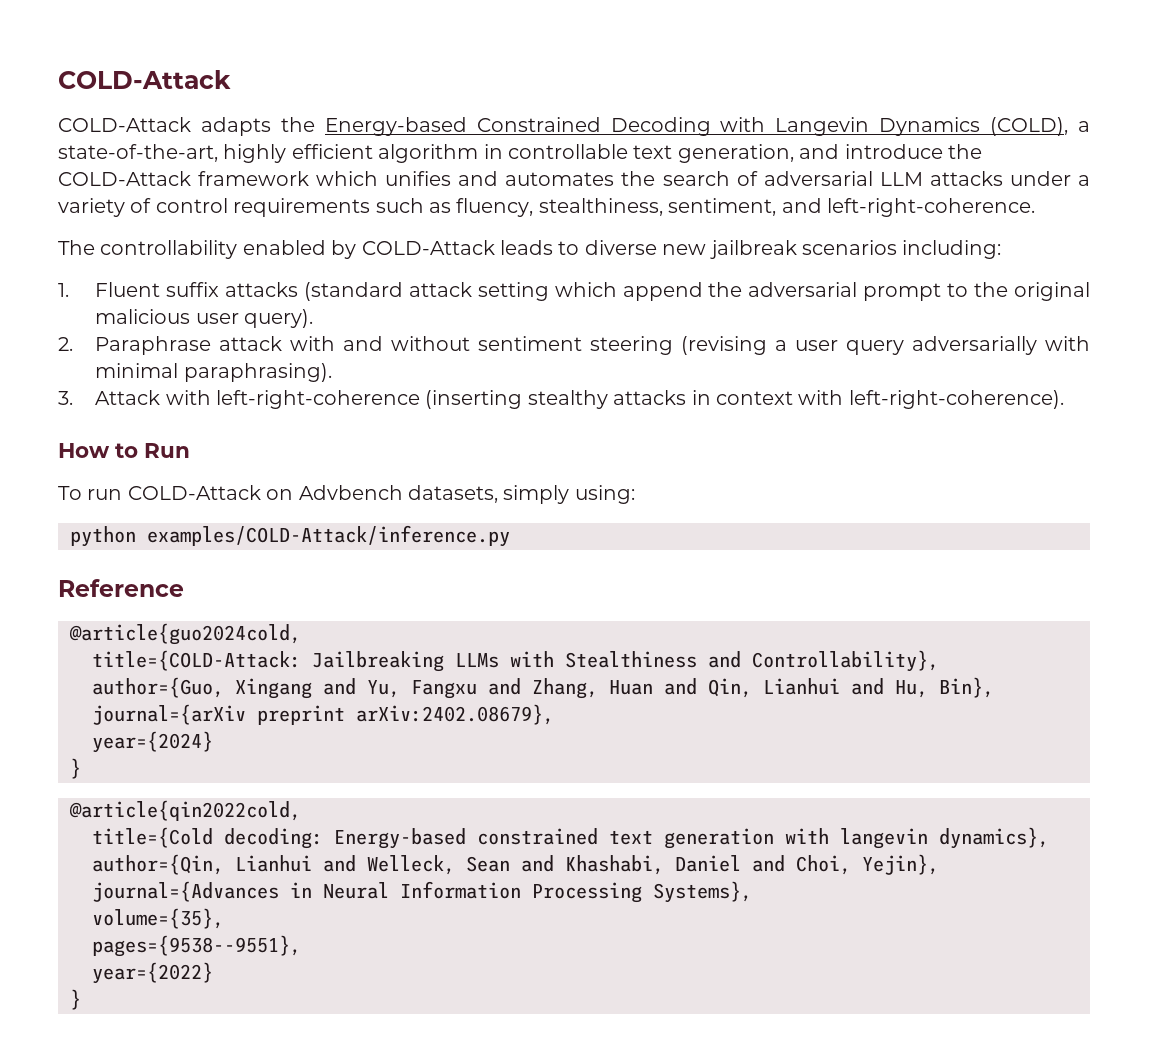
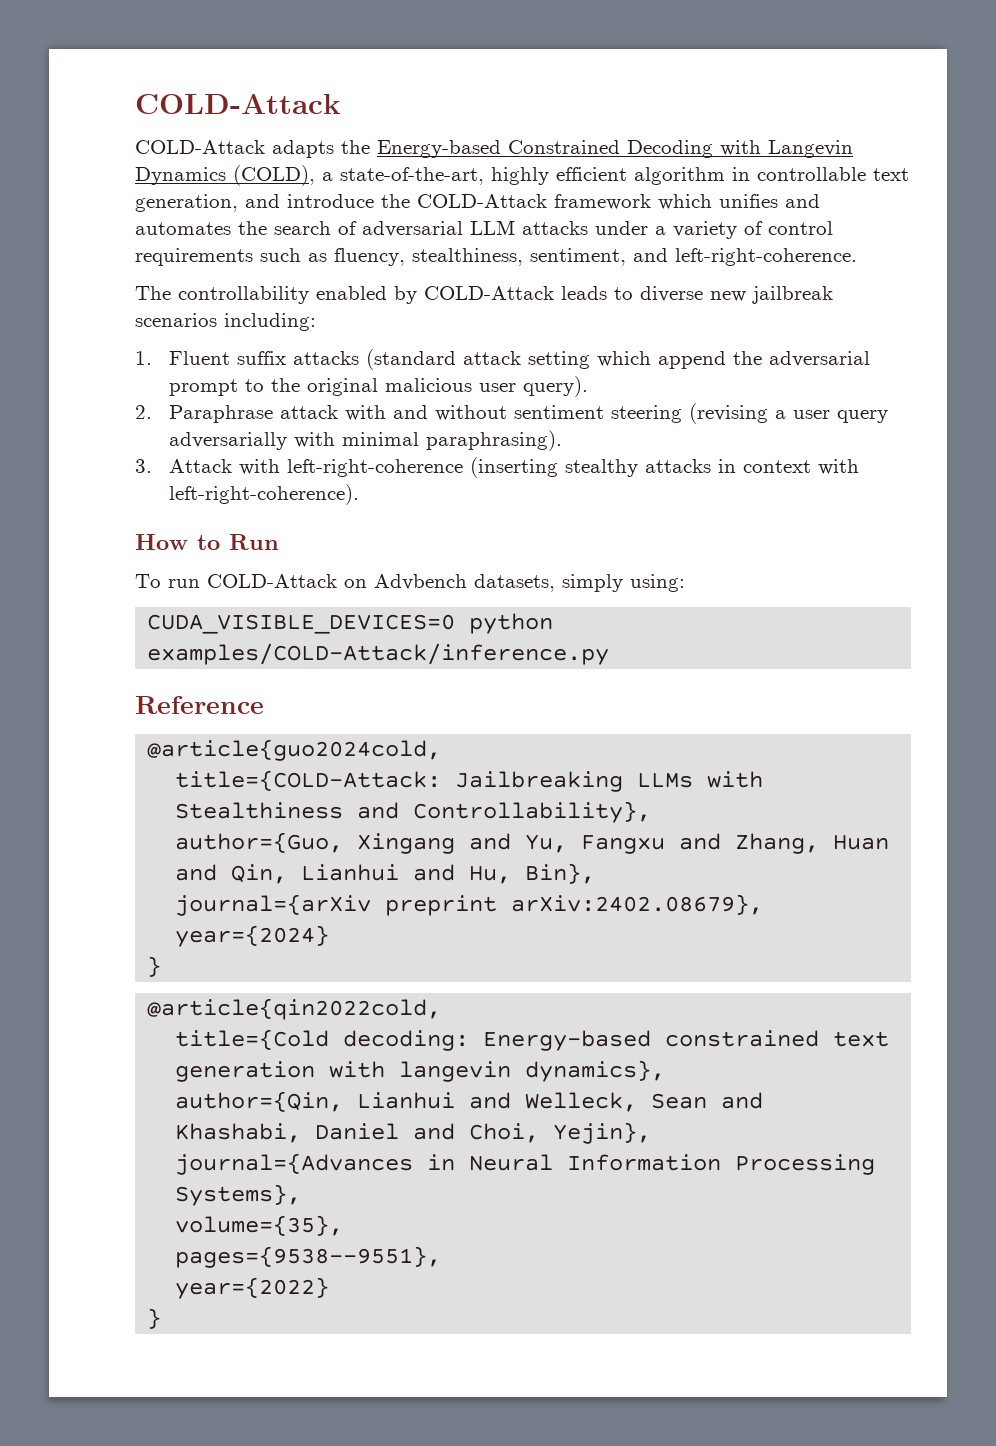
(635, 494) none -> [147,614,456,634] CUDA_VISIBLE_DEVICES=0

